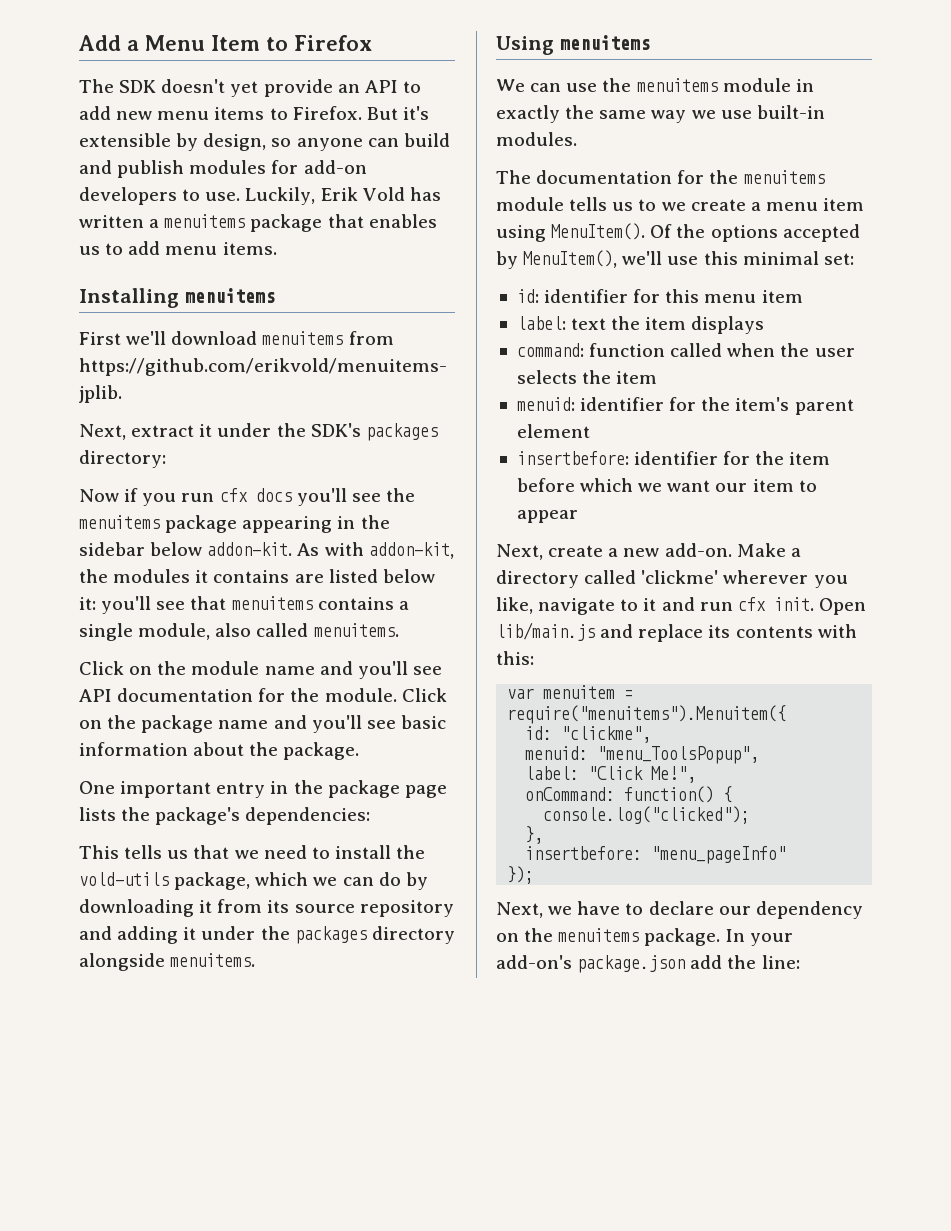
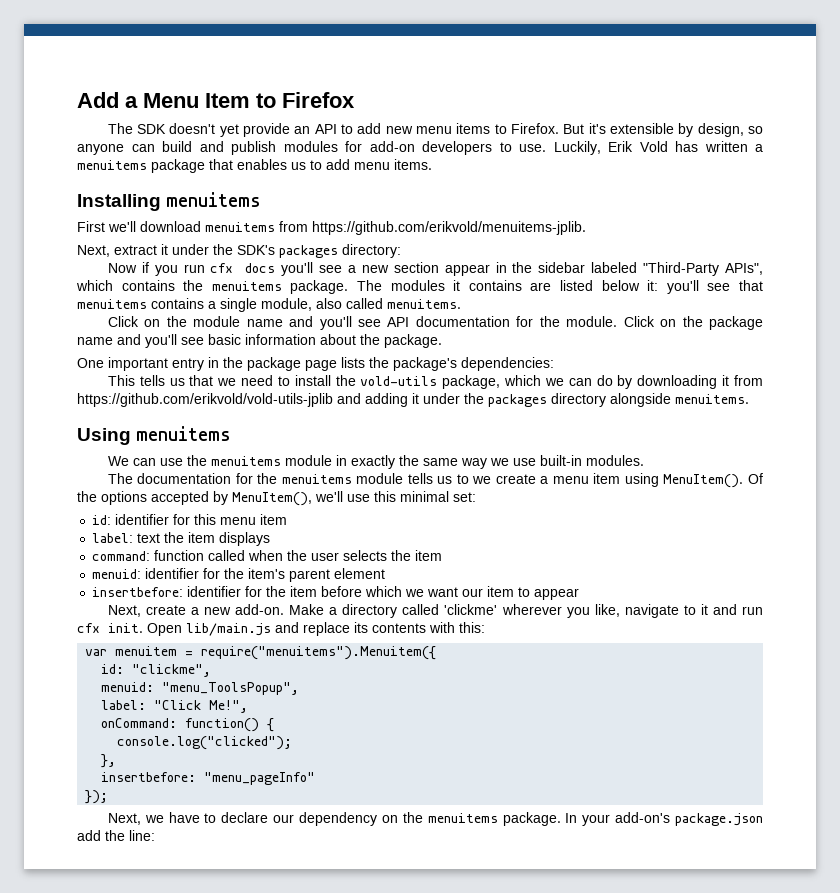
[385,488,415,502] [79,515,390,533] [79,542,454,559] [79,569,108,583] the menuitems package appearing in the sidebar below addon-kit. As with addon-kit, the -> [347,262,763,276] [76,280,382,294] a new section appear in the sidebar labeled "Third-Party APIs", which contains the menuitems package. The
[267,900,454,917] its source repository -> [77,393,333,407] https://github.com/erikvold/vold-utils-jplib

